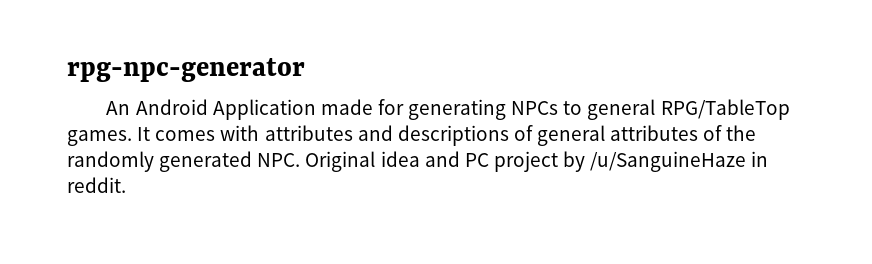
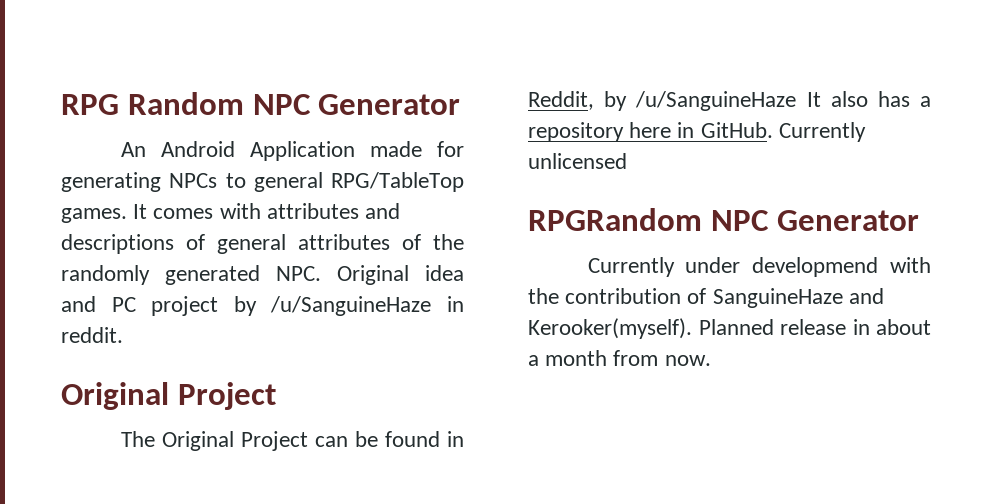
[67,58,305,82] rpg-npc-generator -> [61,92,461,115] RPG Random NPC Generator
(126, 185) none -> [61,382,276,410] [120,431,464,451] [528,91,932,111] [528,122,866,142] [528,153,627,169] [528,208,919,231] [587,257,931,277] [528,288,884,308] [528,318,931,339] [528,350,711,366] // Original Project // The Original Project can be found in Reddit, by /u/SanguineHaze It also has a repository here in GitHub. Currently unlicensed // RPGRandom NPC Generator // Currently under developmend with the contribution of SanguineHaze and Kerooker(myself). Planned release in about a month from now.

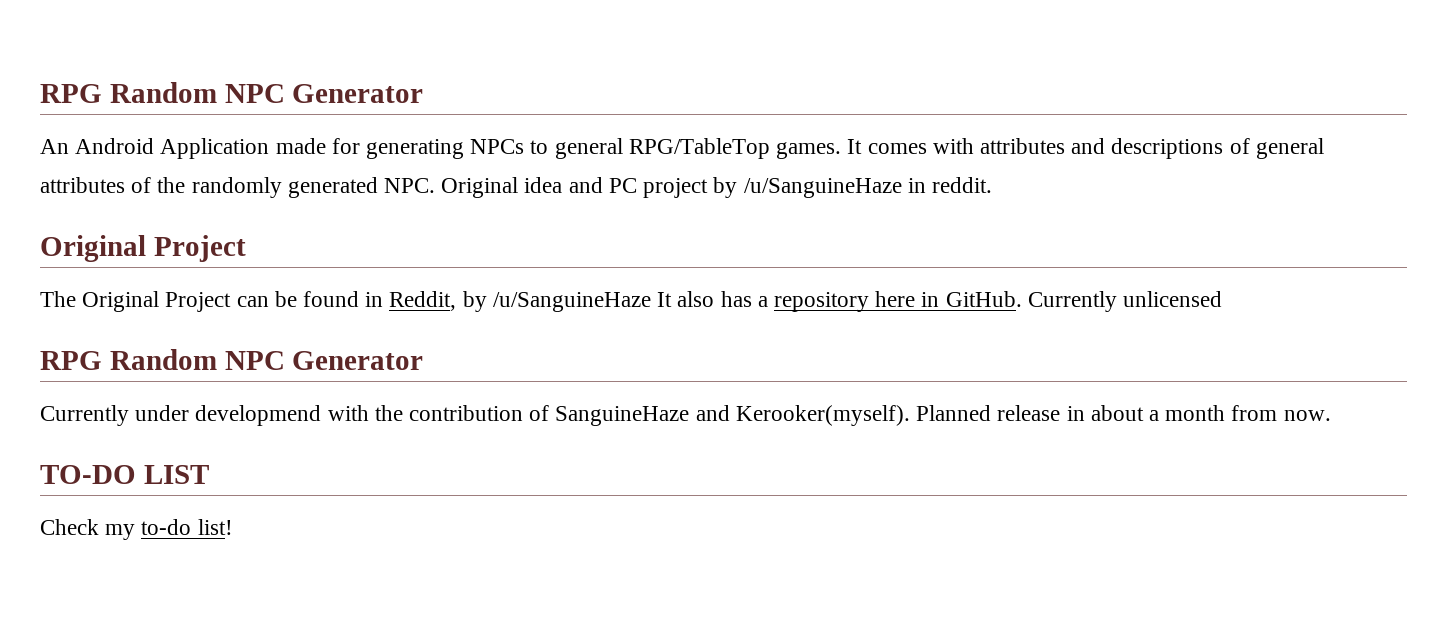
[528,208,702,231] RPGRandom -> [40,349,217,370] RPG Random
(711, 360) none -> [40,465,209,484] [40,519,233,540] // TO-DO LIST // Check my to-do list!

